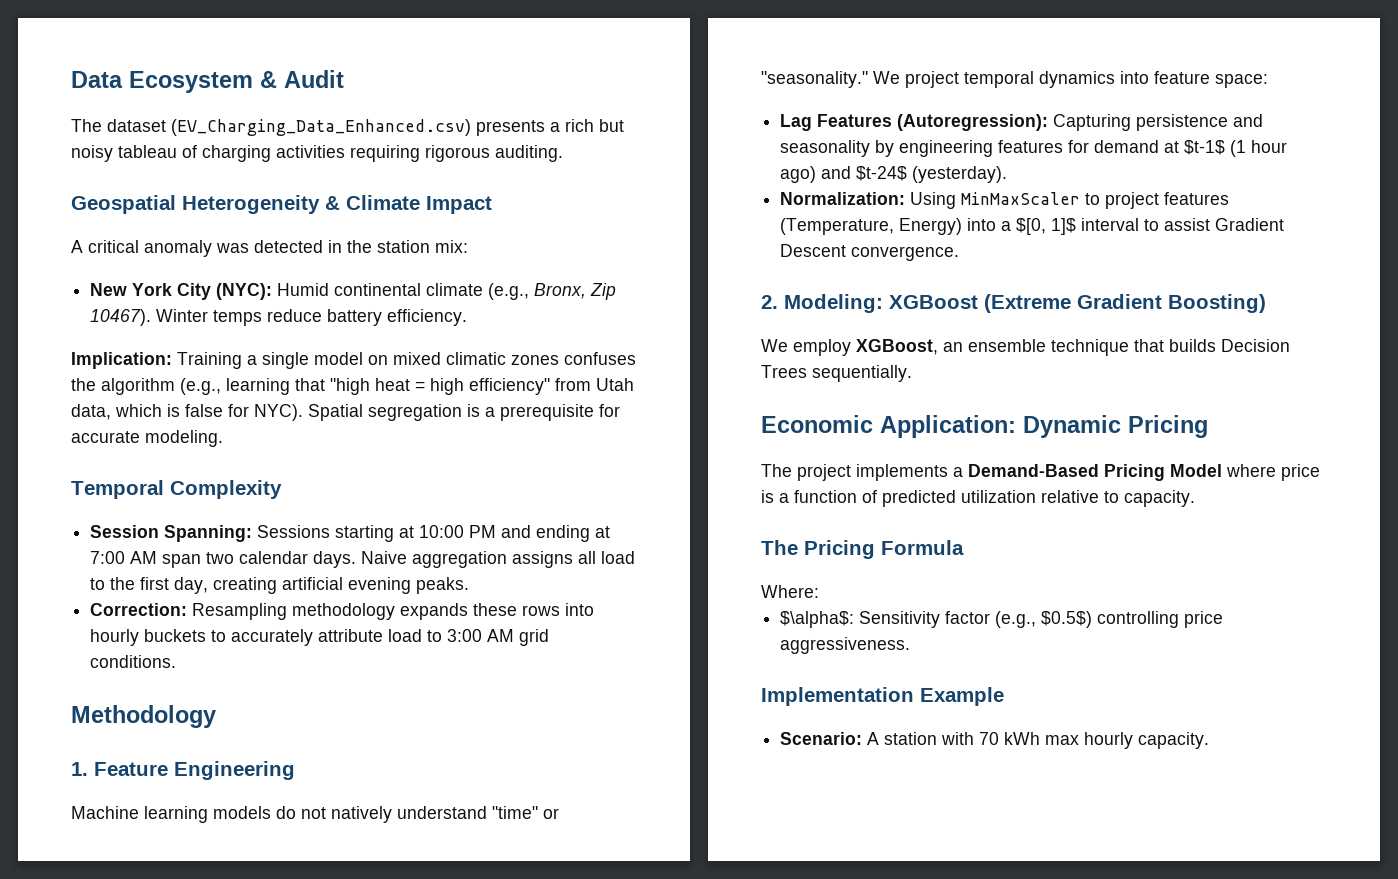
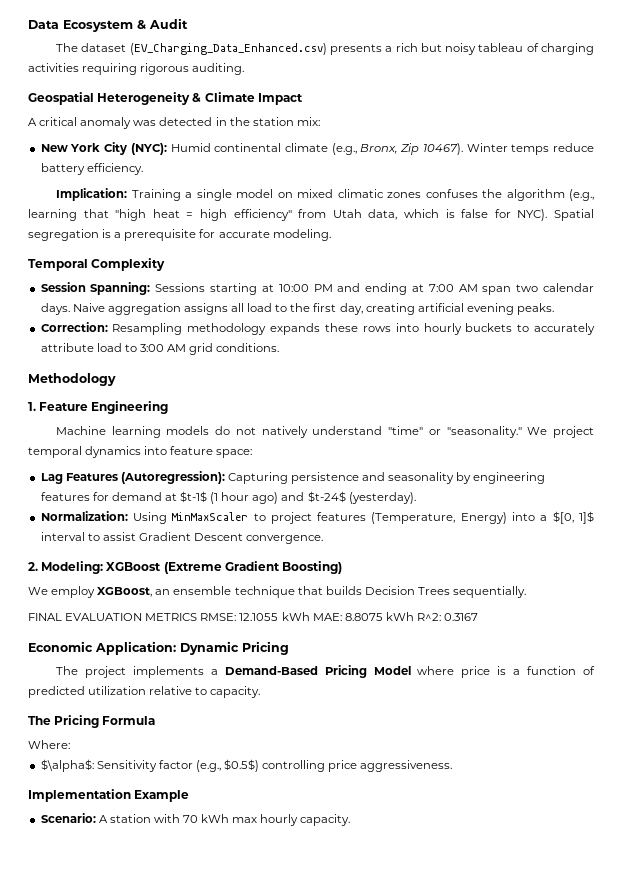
(912, 373) none -> [28,612,479,621] // FINAL EVALUATION METRICS RMSE: 12.1055 kWh MAE: 8.8075 kWh R^2: 0.3167

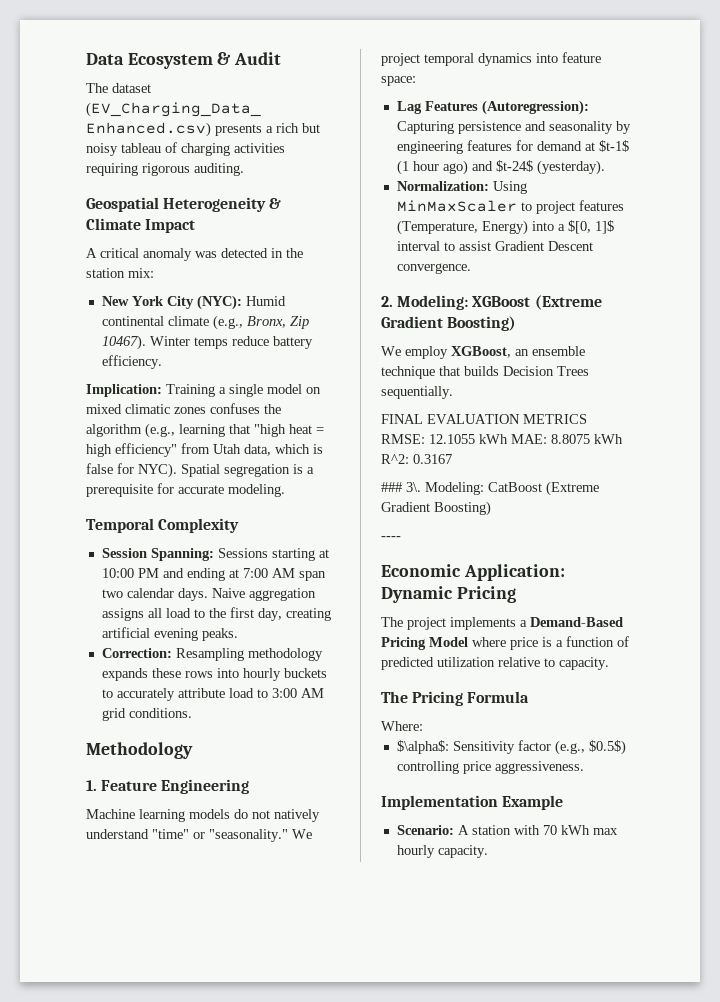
(479, 617) none -> [381,481,599,496] [381,501,491,516] [381,536,401,540] // ### 3\. Modeling: CatBoost (Extreme Gradient Boosting) // ----

